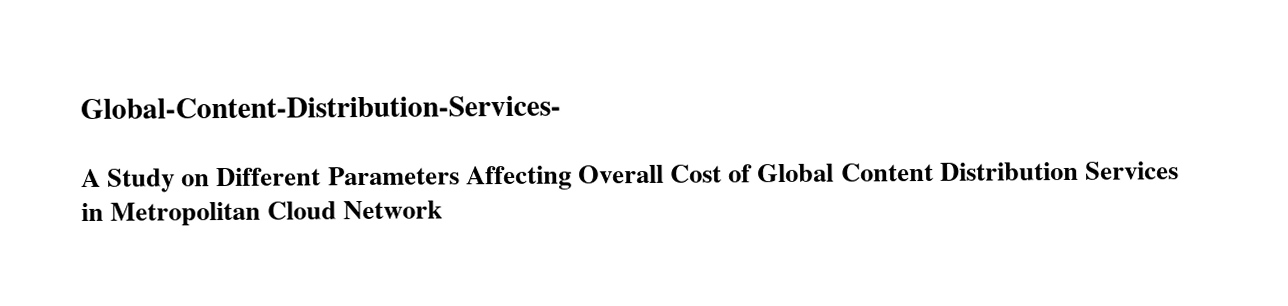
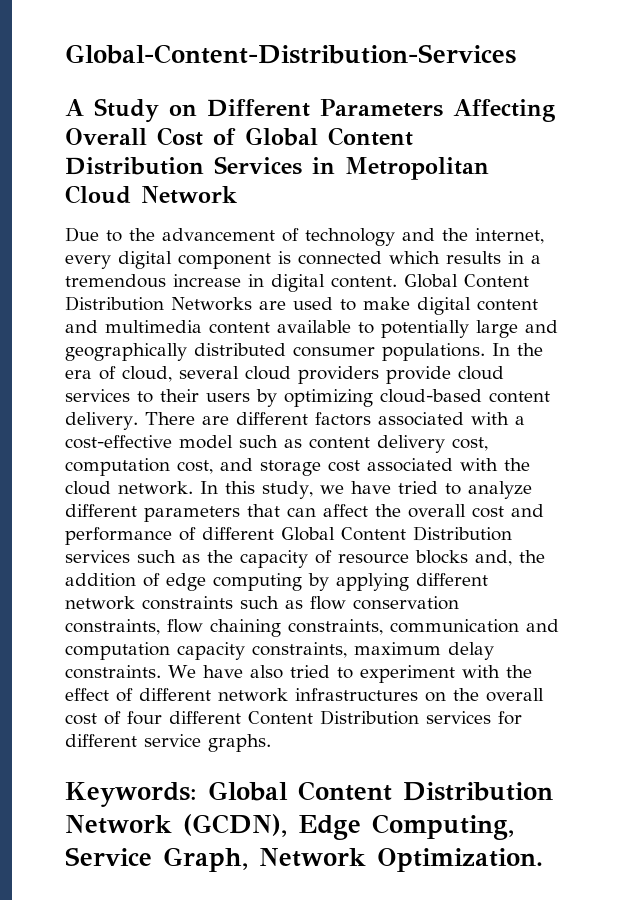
[80,95,561,120] Global-Content-Distribution-Services- -> [65,44,516,64] Global-Content-Distribution-Services
(444, 210) none -> [65,227,544,246] [65,251,541,269] [65,274,529,292] [65,296,538,315] [65,320,558,338] [65,343,543,361] [65,366,504,384] [65,389,550,407] [65,412,525,430] [65,435,488,453] [65,458,530,476] [65,481,532,499] [65,504,544,522] [65,526,512,545] [65,550,545,568] [65,573,488,591] [65,596,459,610] [65,619,559,637] [65,642,494,660] [65,665,532,683] [65,688,544,702] [65,710,522,725] [65,734,271,752] [65,781,553,807] [65,814,514,840] [65,847,543,872] // Due to the advancement of technology and the internet, every digital component is connected which results in a tremendous increase in digital content. Global Content Distribution Networks are used to make digital content and multimedia content available to potentially large and geographically distributed consumer populations. In the era of cloud, several cloud providers provide cloud services to their users by optimizing cloud-based content delivery. There are different factors associated with a cost-effective model such as content delivery cost, computation cost, and storage cost associated with the cloud network. In this study, we have tried to analyze different parameters that can affect the overall cost and performance of different Global Content Distribution services such as the capacity of resource blocks and, the addition of edge computing by applying different network constraints such as flow conservation constraints, flow chaining constraints, communication and computation capacity constraints, maximum delay constraints. We have also tried to experiment with the effect of different network infrastructures on the overall cost of four different Content Distribution services for different service graphs. // Keywords: Global Content Distribution Network (GCDN), Edge Computing, Service Graph, Network Optimization.

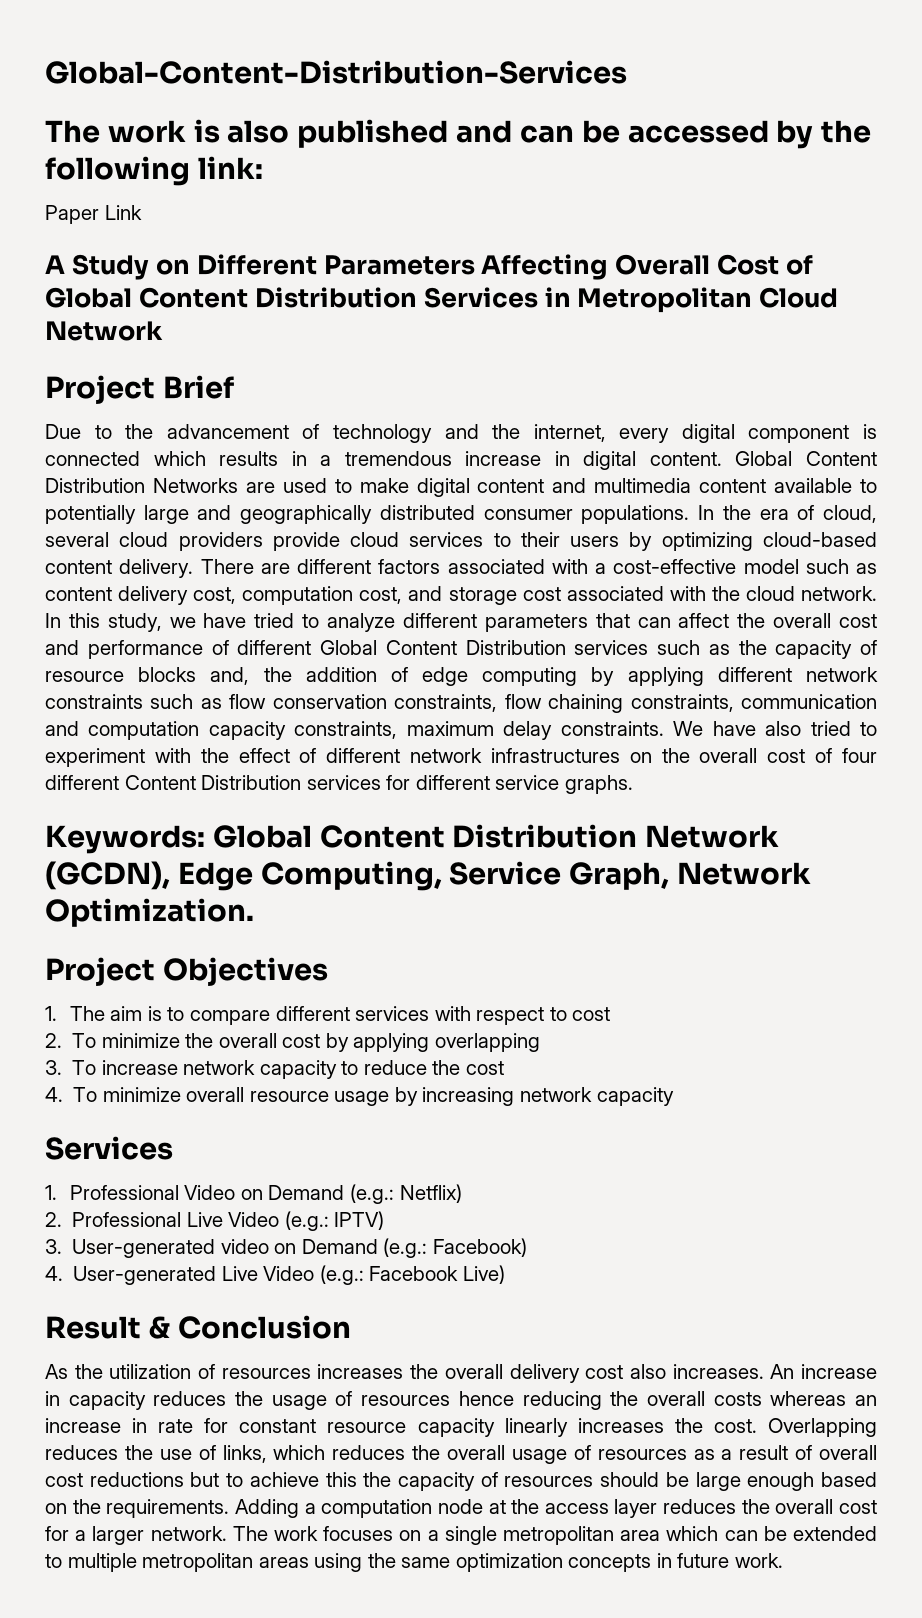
(516, 54) none -> [45,119,872,149] [45,156,263,186] [45,205,142,224] // The work is also published and can be accessed by the following link: // Paper Link
(237, 195) none -> [45,375,234,404] // Project Brief
(543, 860) none -> [45,957,328,986] [45,1006,611,1025] [45,1033,540,1052] [45,1060,504,1079] [45,1087,674,1106] [45,1136,173,1160] [45,1184,462,1204] [45,1211,385,1231] [45,1238,527,1258] [45,1265,505,1285] [45,1315,351,1339] [45,1364,878,1383] [45,1391,878,1410] [45,1418,877,1437] [45,1445,877,1464] [45,1472,877,1491] [45,1499,877,1518] [45,1526,878,1545] [45,1553,783,1572] // Project Objectives // 1. The aim is to compare different services with respect to cost // 2. To minimize the overall cost by applying overlapping // 3. To increase network capacity to reduce the cost // 4. To minimize overall resource usage by increasing network capacity // Services // 1. Professional Video on Demand (e.g.: Netflix) // 2. Professional Live Video (e.g.: IPTV) // 3. User-generated video on Demand (e.g.: Facebook) // 4. User-generated Live Video (e.g.: Facebook Live) // Result & Conclusion // As the utilization of resources increases the overall delivery cost also increases. An increase in capacity reduces the usage of resources hence reducing the overall costs whereas an increase in rate for constant resource capacity linearly increases the cost. Overlapping reduces the use of links, which reduces the overall usage of resources as a result of overall cost reductions but to achieve this the capacity of resources should be large enough based on the requirements. Adding a computation node at the access layer reduces the overall cost for a larger network. The work focuses on a single metropolitan area which can be extended to multiple metropolitan areas using the same optimization concepts in future work.

